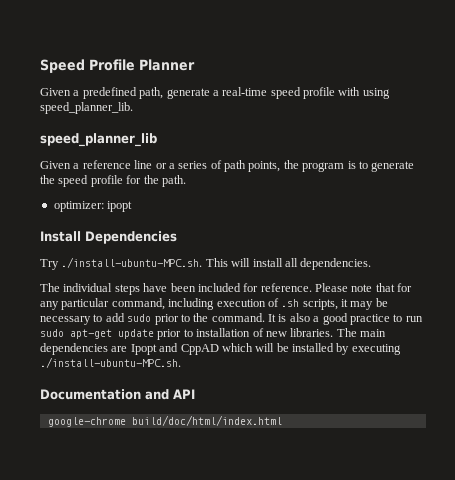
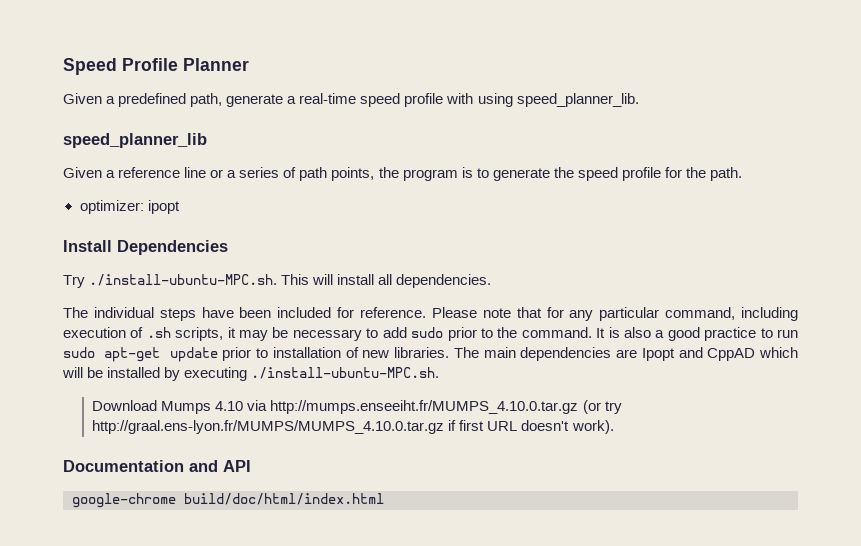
(181, 362) none -> [92,400,622,414] [92,420,614,434] // Download Mumps 4.10 via http://mumps.enseeiht.fr/MUMPS_4.10.0.tar.gz (or try http://graal.ens-lyon.fr/MUMPS/MUMPS_4.10.0.tar.gz if first URL doesn't work).

